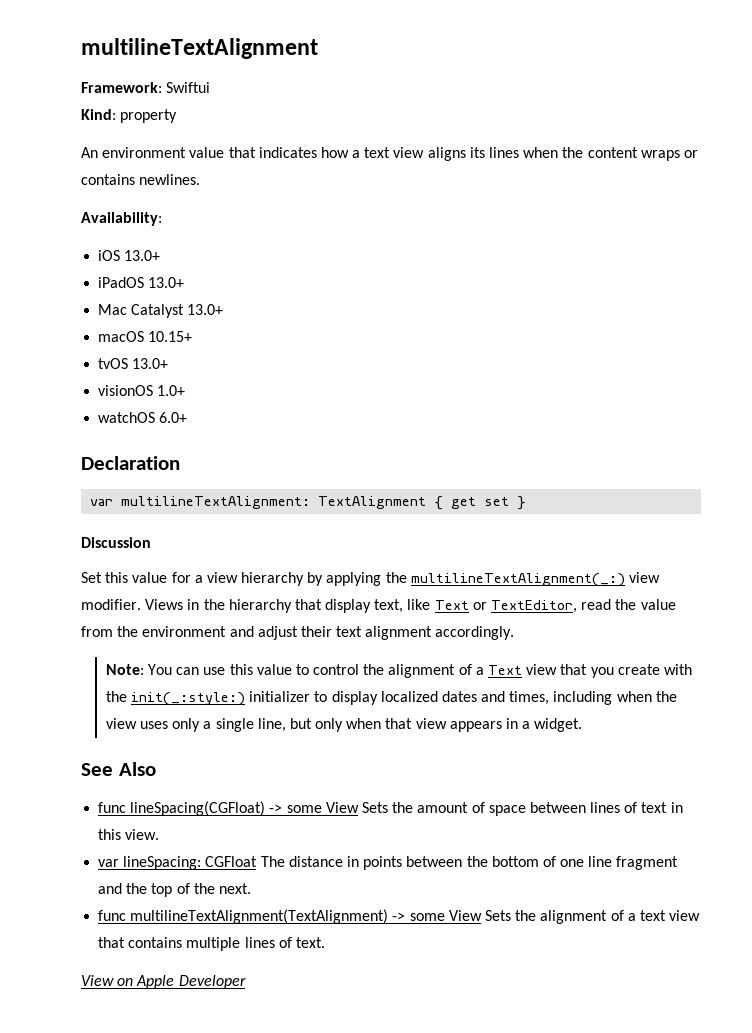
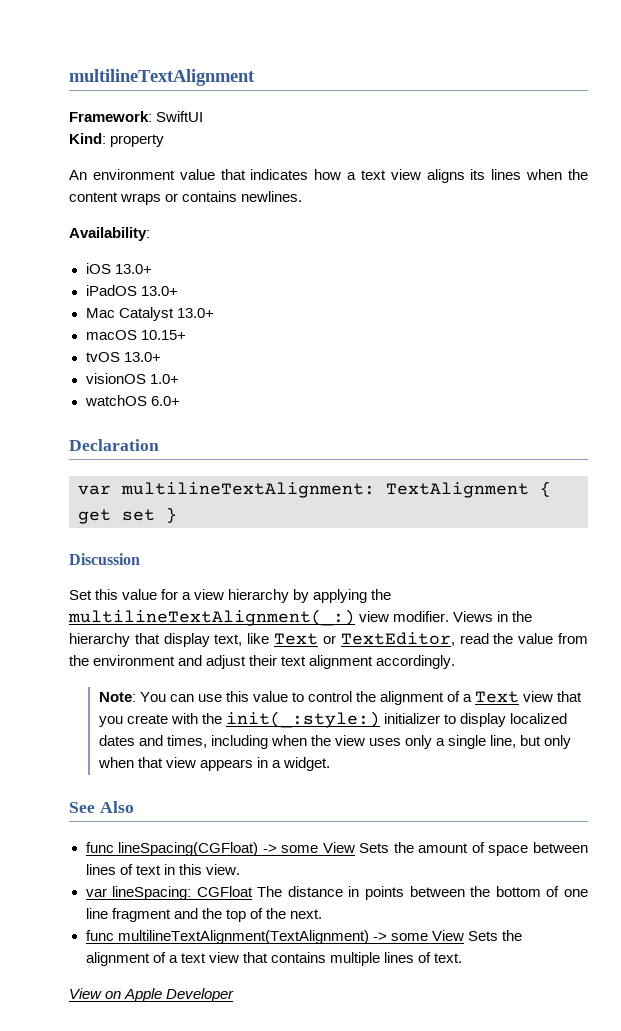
[166,82,211,93] Swiftui -> [156,111,204,122] SwiftUI

